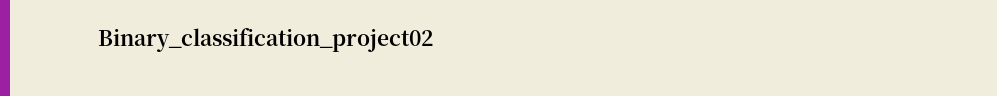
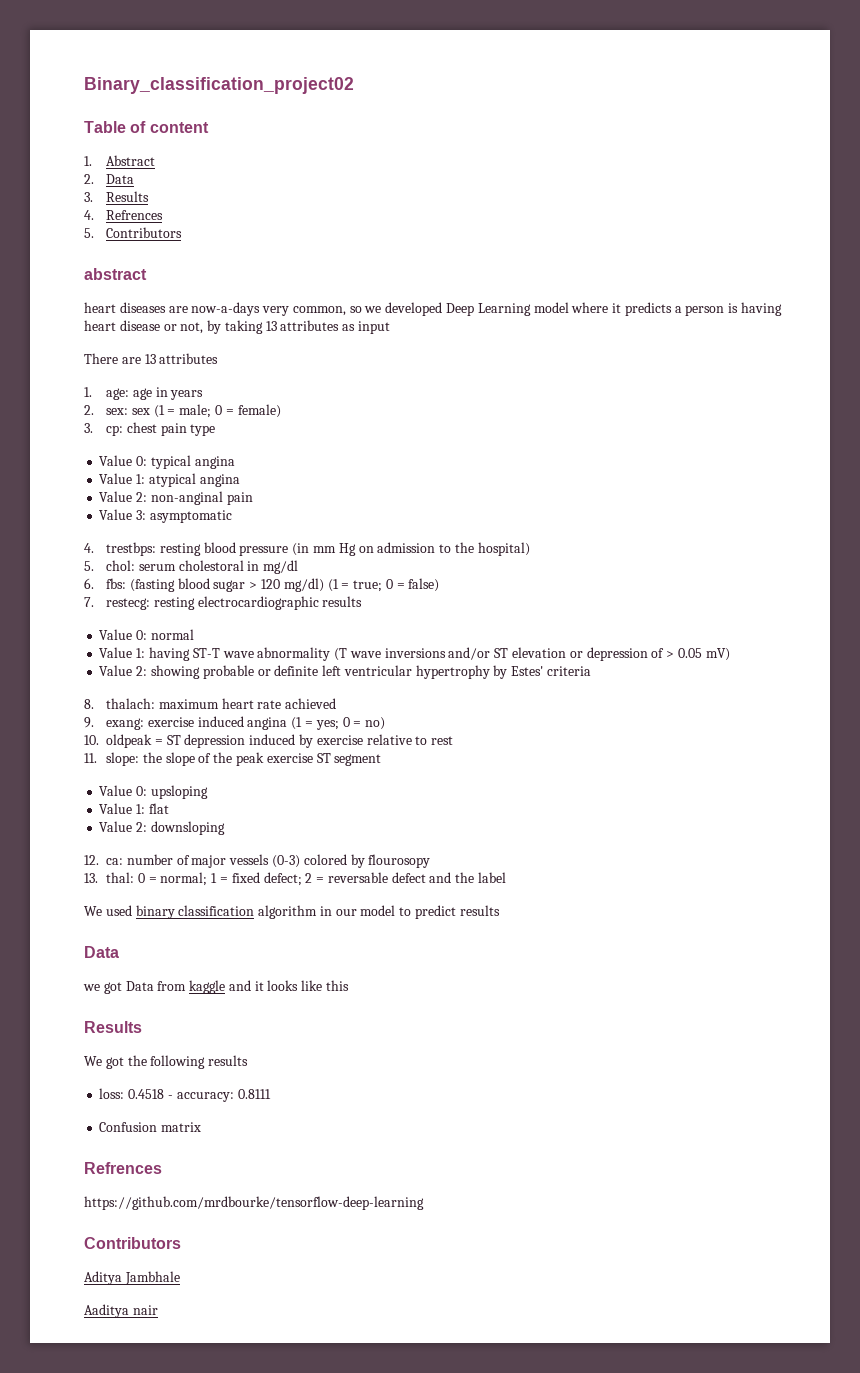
(433, 40) none -> [84,121,209,133] [84,155,156,166] [84,174,135,184] [84,191,150,202] [84,210,164,220] [84,227,183,238] [84,268,147,280] [84,302,783,316] [84,320,391,334] [84,353,219,364] [84,387,204,400] [84,404,281,418] [84,422,216,436] [99,455,235,469] [99,473,240,487] [99,491,253,505] [99,509,232,523] [84,542,530,556] [84,560,299,574] [84,578,440,592] [84,596,363,610] [99,629,194,640] [99,647,730,661] [99,665,591,679] [84,698,337,709] [84,716,386,730] [84,734,454,748] [84,752,382,766] [99,785,208,799] [99,803,169,814] [99,821,225,835] [84,854,431,868] [84,872,507,886] [84,905,500,919] [84,946,119,958] [83,980,350,994] [84,1021,142,1033] [84,1055,249,1069] [99,1088,271,1102] [99,1122,202,1132] [84,1162,162,1174] [84,1196,424,1210] [84,1237,181,1249] [84,1271,180,1285] [84,1304,158,1318] // Table of content // 1. Abstract // 2. Data // 3. Results // 4. Refrences // 5. Contributors // abstract // heart diseases are now-a-days very common, so we developed Deep Learning model where it predicts a person is having heart disease or not, by taking 13 attributes as input // There are 13 attributes // 1. age: age in years // 2. sex: sex (1 = male; 0 = female) // 3. cp: chest pain type // Value 0: typical angina // Value 1: atypical angina // Value 2: non-anginal pain // Value 3: asymptomatic // 4. trestbps: resting blood pressure (in mm Hg on admission to the hospital) // 5. chol: serum cholestoral in mg/dl // 6. fbs: (fasting blood sugar > 120 mg/dl) (1 = true; 0 = false) // 7. restecg: resting electrocardiographic results // Value 0: normal // Value 1: having ST-T wave abnormality (T wave inversions and/or ST elevation or depression of > 0.05 mV) // Value 2: showing probable or definite left ventricular hypertrophy by Estes' criteria // 8. thalach: maximum heart rate achieved // 9. exang: exercise induced angina (1 = yes; 0 = no) // 10. oldpeak = ST depression induced by exercise relative to rest // 11. slope: the slope of the peak exercise ST segment // Value 0: upsloping // Value 1: flat // Value 2: downsloping // 12. ca: number of major vessels (0-3) colored by flourosopy // 13. thal: 0 = normal; 1 = fixed defect; 2 = reversable defect and the label // We used binary classification algorithm in our model to predict results // Data // we got Data from kaggle and it looks like this // Results // We got the following results // loss: 0.4518 - accuracy: 0.8111 // Confusion matrix // Refrences // https://github.com/mrdbourke/tensorflow-deep-learning // Contributors // Aditya Jambhale // Aaditya nair

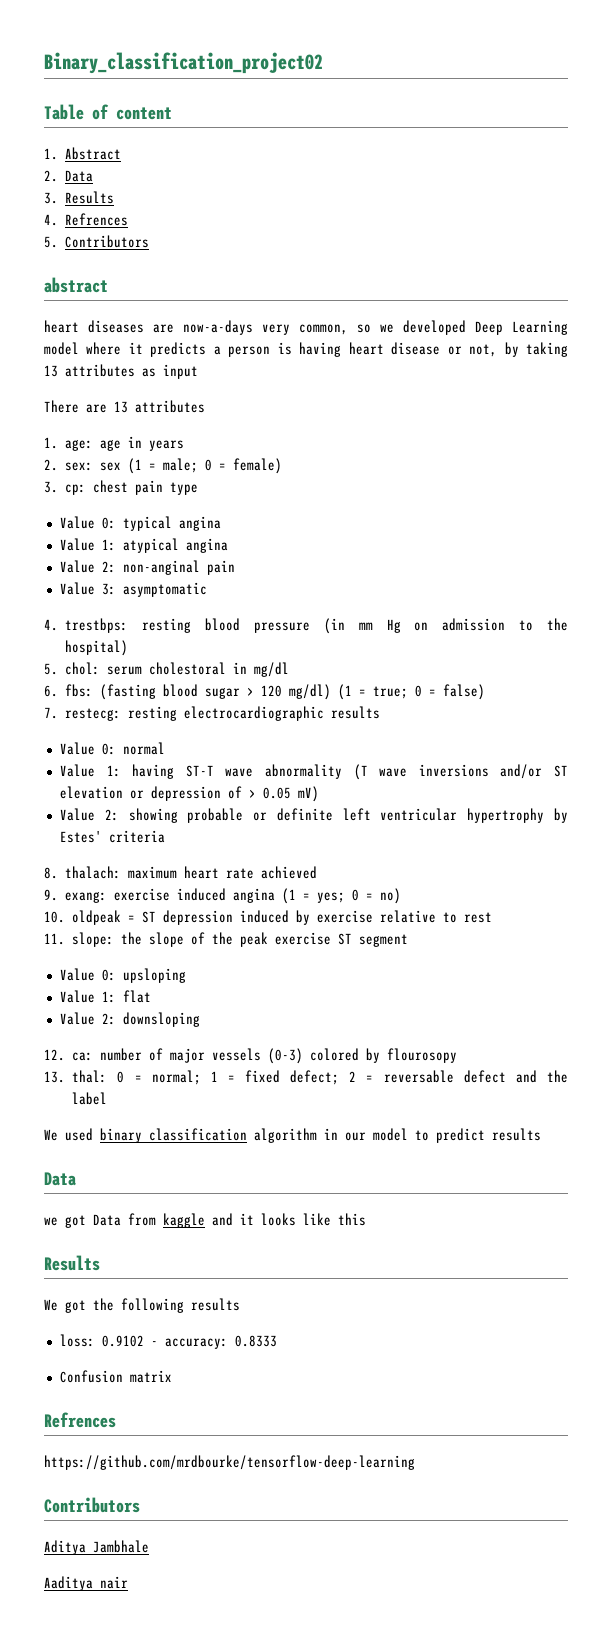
[128,1089,165,1099] 0.4518 -> [101,1335,144,1347] 0.9102
[237,1089,271,1099] 0.8111 -> [234,1335,277,1347] 0.8333

